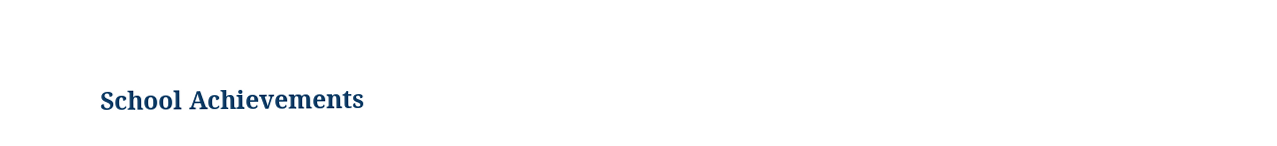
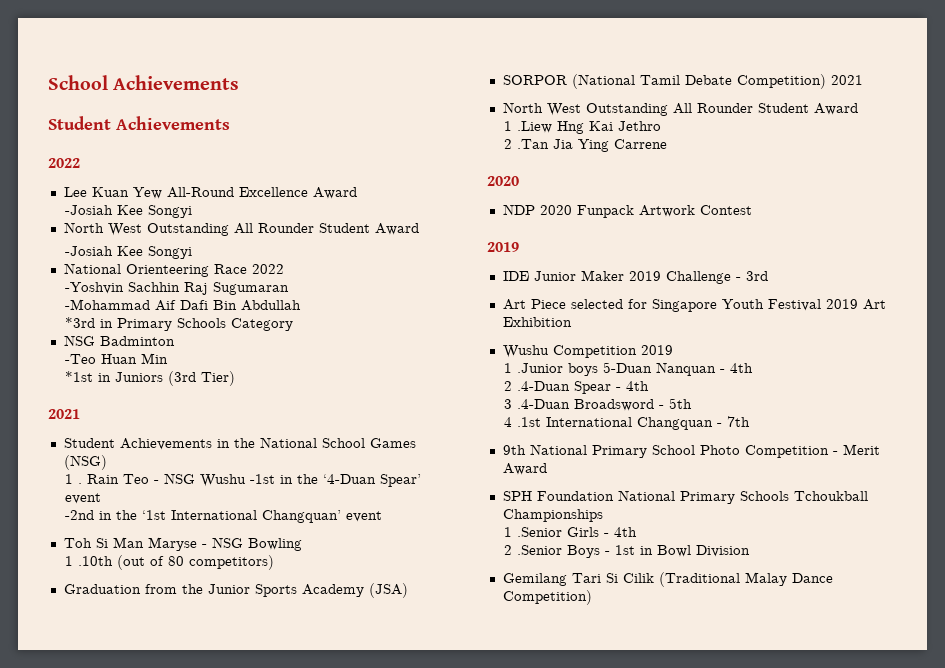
(365, 99) none -> [48,116,230,130] [48,158,80,168] [63,187,357,199] [64,205,192,218] [63,222,419,236] [64,246,192,259] [63,263,284,277] [64,282,289,295] [64,299,301,311] [64,317,293,331] [63,335,175,346] [64,353,168,364] [64,371,235,386] [48,409,80,419] [63,437,416,450] [63,455,107,470] [64,473,421,487] [64,493,101,504] [64,510,382,523] [63,537,302,551] [64,555,274,570] [63,583,408,598] [502,74,863,89] [502,102,858,116] [503,121,661,134] [503,139,667,152] [487,176,519,186] [502,204,752,218] [487,242,519,252] [502,270,768,284] [502,299,886,312] [502,317,572,327] [502,345,673,358] [503,362,753,376] [503,381,649,394] [503,398,692,411] [503,416,750,430] [502,444,880,458] [502,463,547,475] [502,490,868,504] [502,509,603,522] [503,527,637,537] [503,545,750,558] [502,572,833,587] [502,590,592,605] // Student Achievements // 2022 // Lee Kuan Yew All-Round Excellence Award // -Josiah Kee Songyi // North West Outstanding All Rounder Student Award // -Josiah Kee Songyi // National Orienteering Race 2022 // -Yoshvin Sachhin Raj Sugumaran // -Mohammad Aif Dafi Bin Abdullah // *3rd in Primary Schools Category // NSG Badminton // -Teo Huan Min // *1st in Juniors (3rd Tier) // 2021 // Student Achievements in the National School Games (NSG) // 1 . Rain Teo - NSG Wushu -1st in the ‘4-Duan Spear’ event // -2nd in the ‘1st International Changquan’ event // Toh Si Man Maryse - NSG Bowling // 1 .10th (out of 80 competitors) // Graduation from the Junior Sports Academy (JSA) // SORPOR (National Tamil Debate Competition) 2021 // North West Outstanding All Rounder Student Award // 1 .Liew Hng Kai Jethro // 2 .Tan Jia Ying Carrene // 2020 // NDP 2020 Funpack Artwork Contest // 2019 // IDE Junior Maker 2019 Challenge - 3rd // Art Piece selected for Singapore Youth Festival 2019 Art Exhibition // Wushu Competition 2019 // 1 .Junior boys 5-Duan Nanquan - 4th // 2 .4-Duan Spear - 4th // 3 .4-Duan Broadsword - 5th // 4 .1st International Changquan - 7th // 9th National Primary School Photo Competition - Merit Award // SPH Foundation National Primary Schools Tchoukball Championships // 1 .Senior Girls - 4th // 2 .Senior Boys - 1st in Bowl Division // Gemilang Tari Si Cilik (Traditional Malay Dance Competition)

